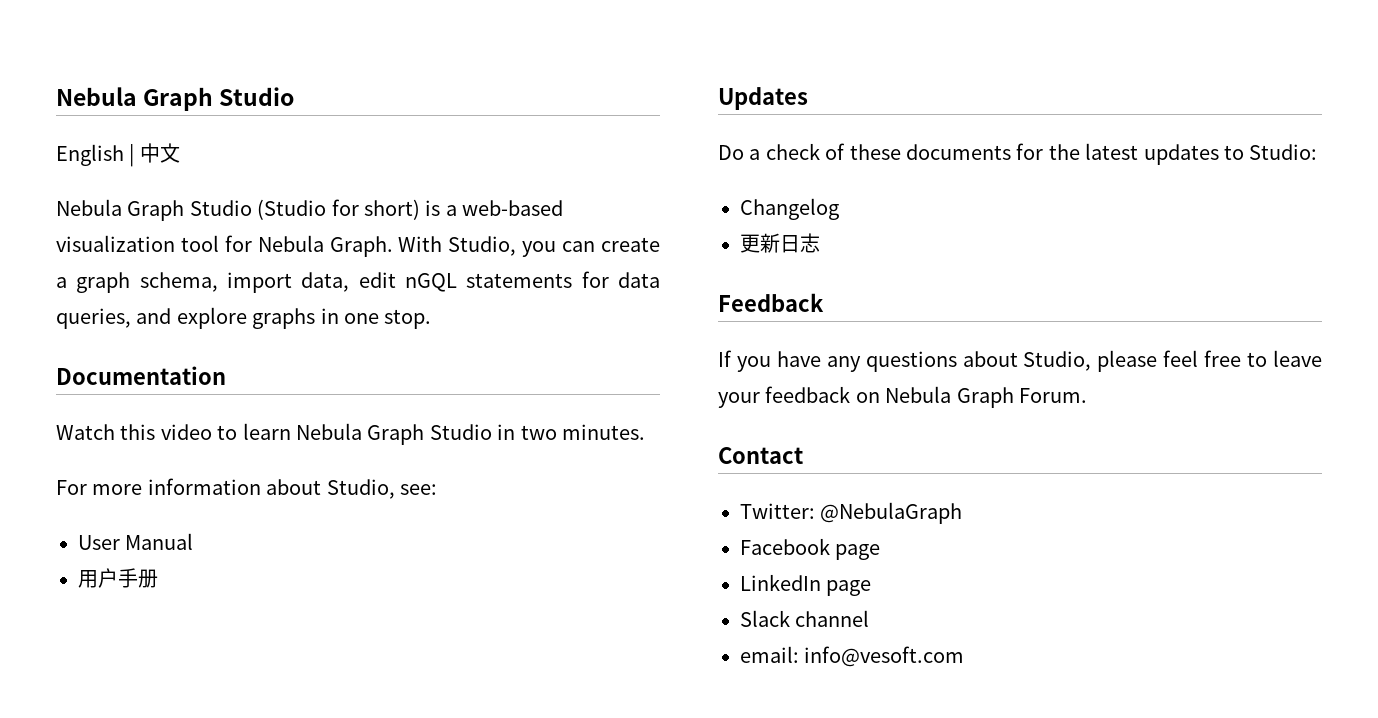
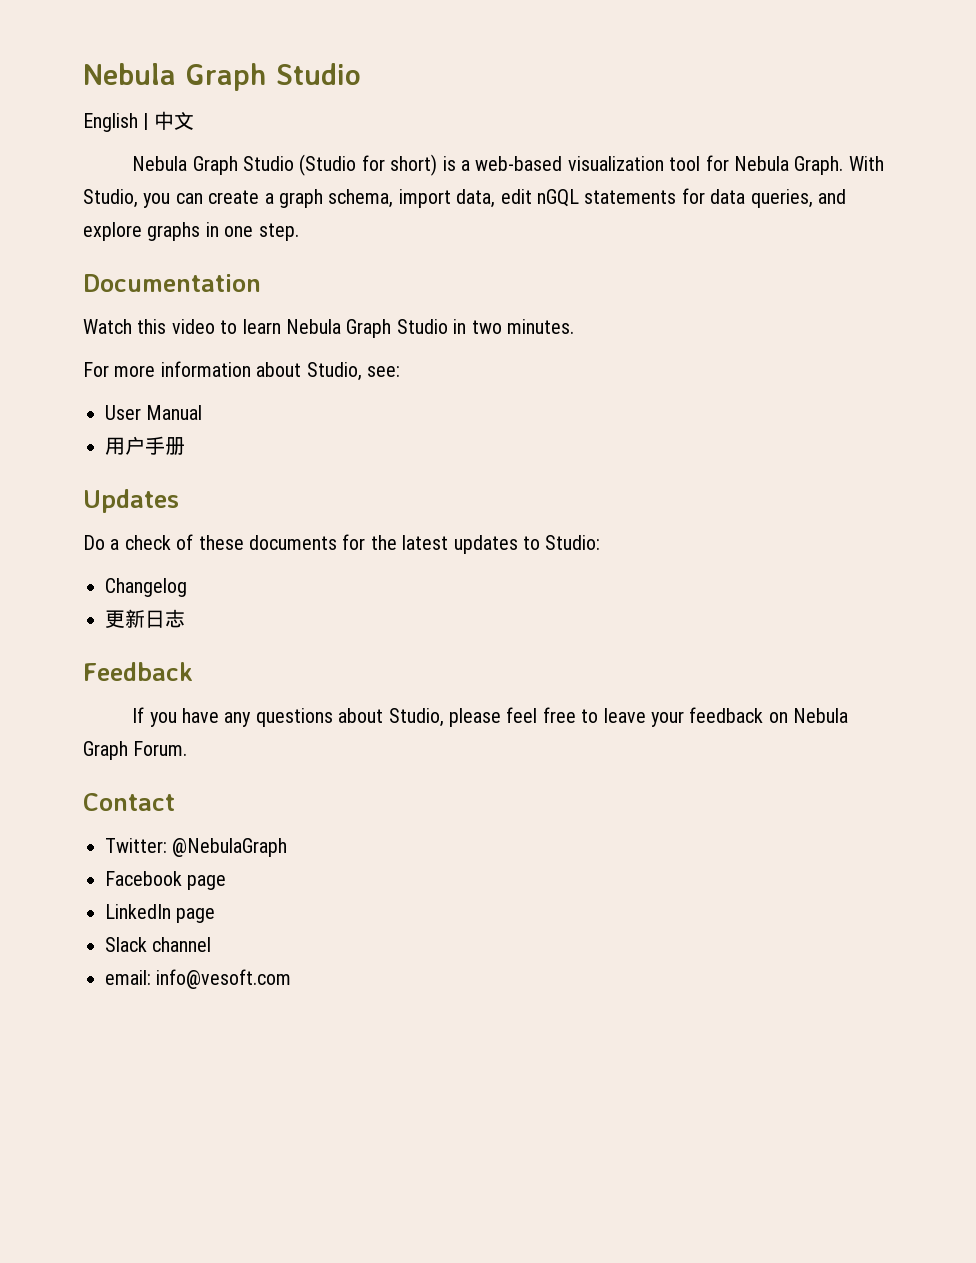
[384,309,432,329] stop. -> [258,223,299,241] step.

